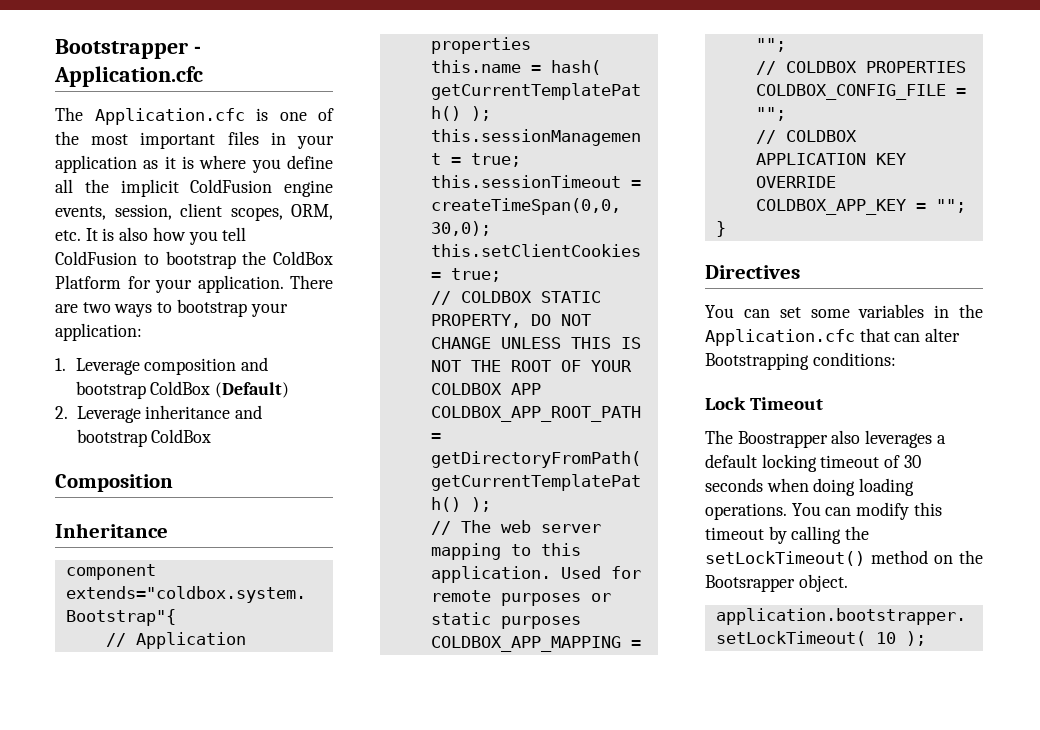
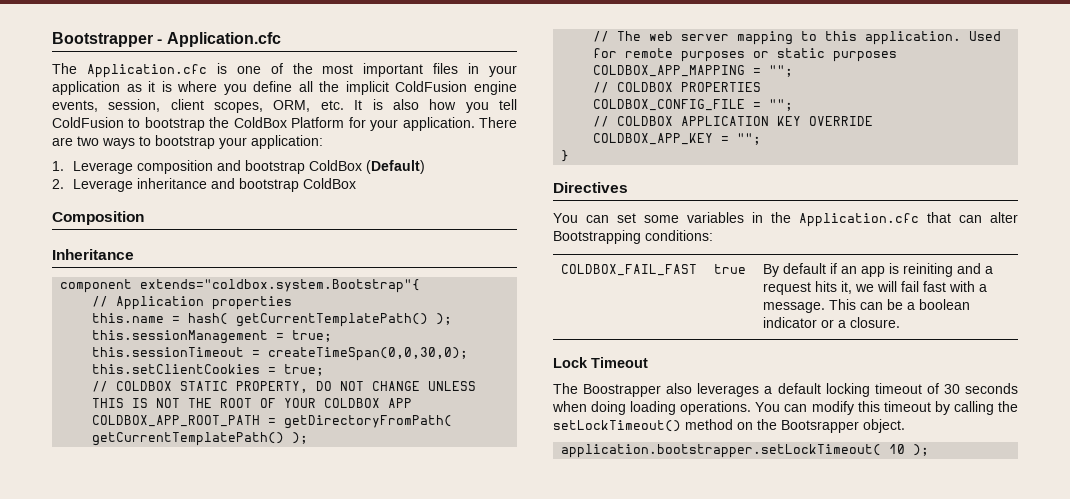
(896, 359) none -> [561,264,698,276] [714,264,747,274] [763,263,994,277] [763,281,988,295] [763,299,971,313] [763,317,901,328] // COLDBOX_FAIL_FAST | true | By default if an app is reiniting and a request hits it, we will fail fast with a message. This can be a boolean indicator or a closure.

